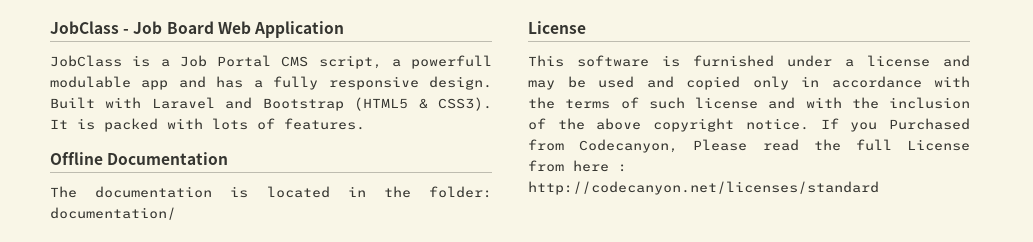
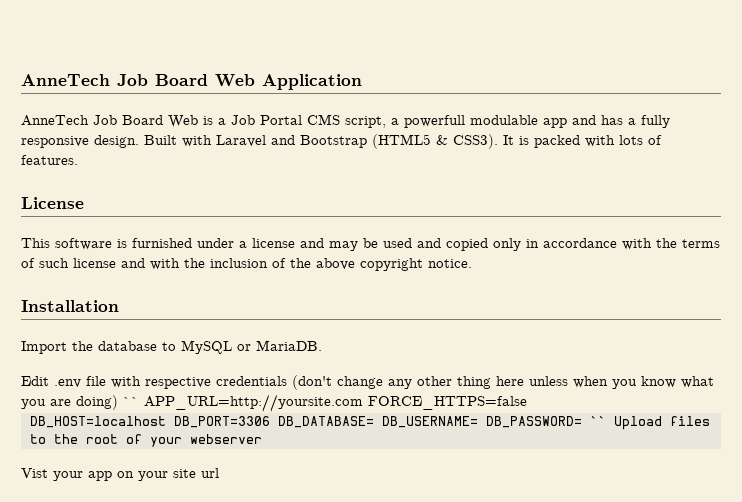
[50,21,130,34] JobClass - -> [21,74,110,86] AnneTech
[50,55,122,67] JobClass -> [21,115,198,128] AnneTech Job Board Web
[50,152,229,165] [50,186,493,198] [50,207,176,220] // Offline Documentation // The documentation is located in the folder: documentation/ -> (78, 160) none
[820,118,970,132] [528,139,970,153] [528,160,627,172] [528,181,879,195] If you Purchased from Codecanyon, Please read the full License from here : http://codecanyon.net/licenses/standard -> [21,300,119,312] [21,340,322,354] [21,375,714,390] [21,394,527,412] [29,416,710,430] [29,434,262,447] [21,468,219,481] // Installation // Import the database to MySQL or MariaDB. // Edit .env file with respective credentials (don't change any other thing here unless when you know what you are doing) `` APP_URL=http://yoursite.com FORCE_HTTPS=false // DB_HOST=localhost DB_PORT=3306 DB_DATABASE= DB_USERNAME= DB_PASSWORD= `` Upload files to the root of your webserver // Vist your app on your site url

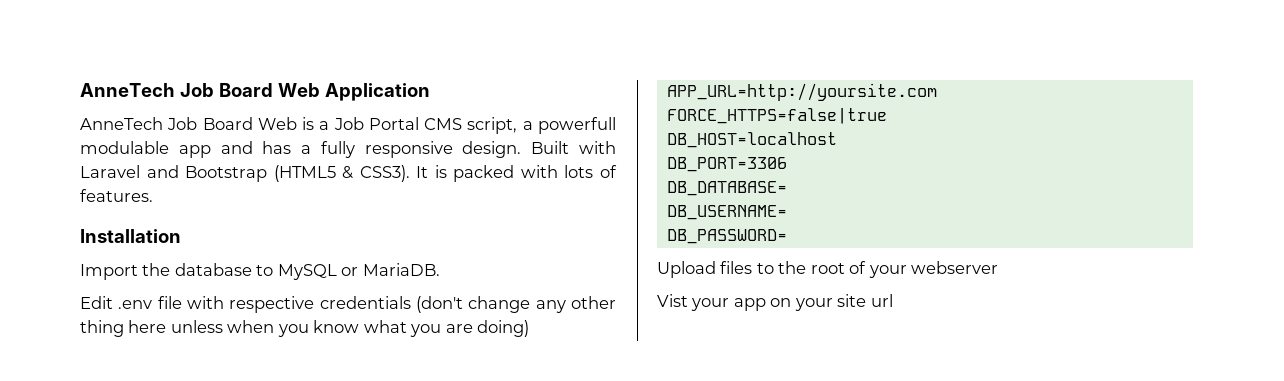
[21,197,84,209] [21,238,720,251] [21,258,472,271] // License // This software is furnished under a license and may be used and copied only in accordance with the terms of such license and with the inclusion of the above copyright notice. -> (153, 195) none
[123,397,139,406] `` -> (530, 328) //
[368,396,527,410] FORCE_HTTPS=false -> [666,108,887,124] // FORCE_HTTPS=false|true
(166, 422) none -> (837, 140) //
(270, 422) none -> (787, 164) //
(374, 422) none -> (787, 188) //
(478, 422) none -> (787, 212) //
[589,416,606,426] `` -> (787, 236) //

